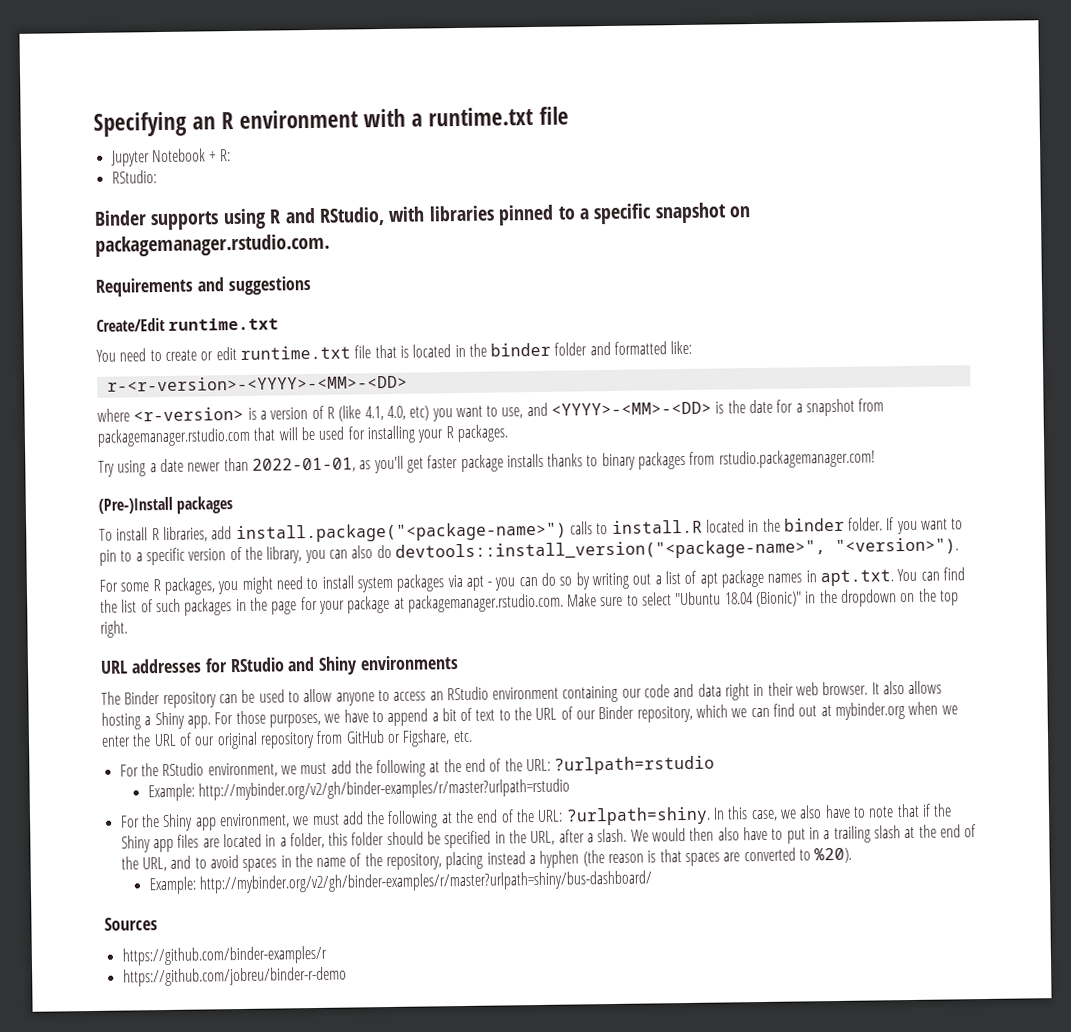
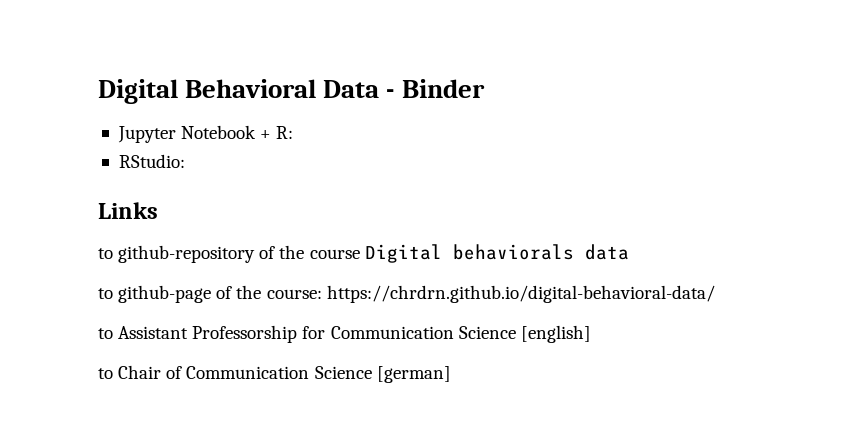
[93,106,569,137] Specifying an R environment with a runtime.txt file -> [98,79,485,104] Digital Behavioral Data - Binder
[94,202,752,231] [95,233,330,257] [95,275,311,297] [96,317,280,332] [96,340,693,362] [106,374,408,392] [97,398,885,422] [97,424,508,447] [98,449,876,477] [98,496,234,514] [99,517,964,544] [99,537,959,566] [99,567,965,595] [100,588,960,616] [100,620,128,638] [100,655,460,675] [101,680,943,709] [101,701,958,730] [101,729,473,750] [119,755,716,778] [147,778,570,802] [119,803,953,832] [120,824,977,853] [120,847,853,872] [148,870,653,895] [104,917,158,931] [121,945,327,966] [122,966,347,987] Binder supports using R and RStudio, with libraries pinned to a specific snapshot on packagemanager.rstudio.com. // Requirements and suggestions // Create/Edit runtime.txt // You need to create or edit runtime.txt file that is located in the binder folder and formatted like: // r-<r-version>-<YYYY>-<MM>-<DD> // where <r-version> is a version of R (like 4.1, 4.0, etc) you want to use, and <YYYY>-<MM>-<DD> is the date for a snapshot from packagemanager.rstudio.com that will be used for installing your R packages. // Try using a date newer than 2022-01-01, as you'll get faster package installs thanks to binary packages from rstudio.packagemanager.com! // (Pre-)Install packages // To install R libraries, add install.package("<package-name>") calls to install.R located in the binder folder. If you want to pin to a specific version of the library, you can also do devtools::install_version("<package-name>", "<version>"). // For some R packages, you might need to install system packages via apt - you can do so by writing out a list of apt package names in apt.txt. You can find the list of such packages in the page for your package at packagemanager.rstudio.com. Make sure to select "Ubuntu 18.04 (Bionic)" in the dropdown on the top right. // URL addresses for RStudio and Shiny environments // The Binder repository can be used to allow anyone to access an RStudio environment containing our code and data right in their web browser. It also allows hosting a Shiny app. For those purposes, we have to append a bit of text to the URL of our Binder repository, which we can find out at mybinder.org when we enter the URL of our original repository from GitHub or Figshare, etc. // For the RStudio environment, we must add the following at the end of the URL: ?urlpath=rstudio // Example: http://mybinder.org/v2/gh/binder-examples/r/master?urlpath=rstudio // For the Shiny app environment, we must add the following at the end of the URL: ?urlpath=shiny. In this case, we also have to note that if the Shiny app files are located in a folder, this folder should be specified in the URL, after a slash. We would then also have to put in a trailing slash at the end of the URL, and to avoid spaces in the name of the repository, placing instead a hyphen (the reason is that spaces are converted to %20). // Example: http://mybinder.org/v2/gh/binder-examples/r/master?urlpath=shiny/bus-dashboard/ // Sources // https://github.com/binder-examples/r // https://github.com/jobreu/binder-r-demo -> [98,202,158,219] [98,244,629,263] [98,285,715,303] [98,325,591,343] [98,365,451,383] Links // to github-repository of the course Digital behaviorals data // to github-page of the course: https://chrdrn.github.io/digital-behavioral-data/ // to Assistant Professorship for Communication Science [english] // to Chair of Communication Science [german]

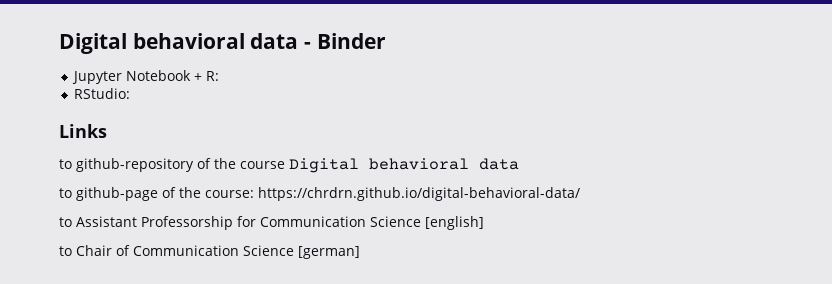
[98,79,380,104] Digital Behavioral Data -> [59,33,299,54] Digital behavioral data
[452,244,574,260] behaviorals -> [369,158,469,170] behavioral

